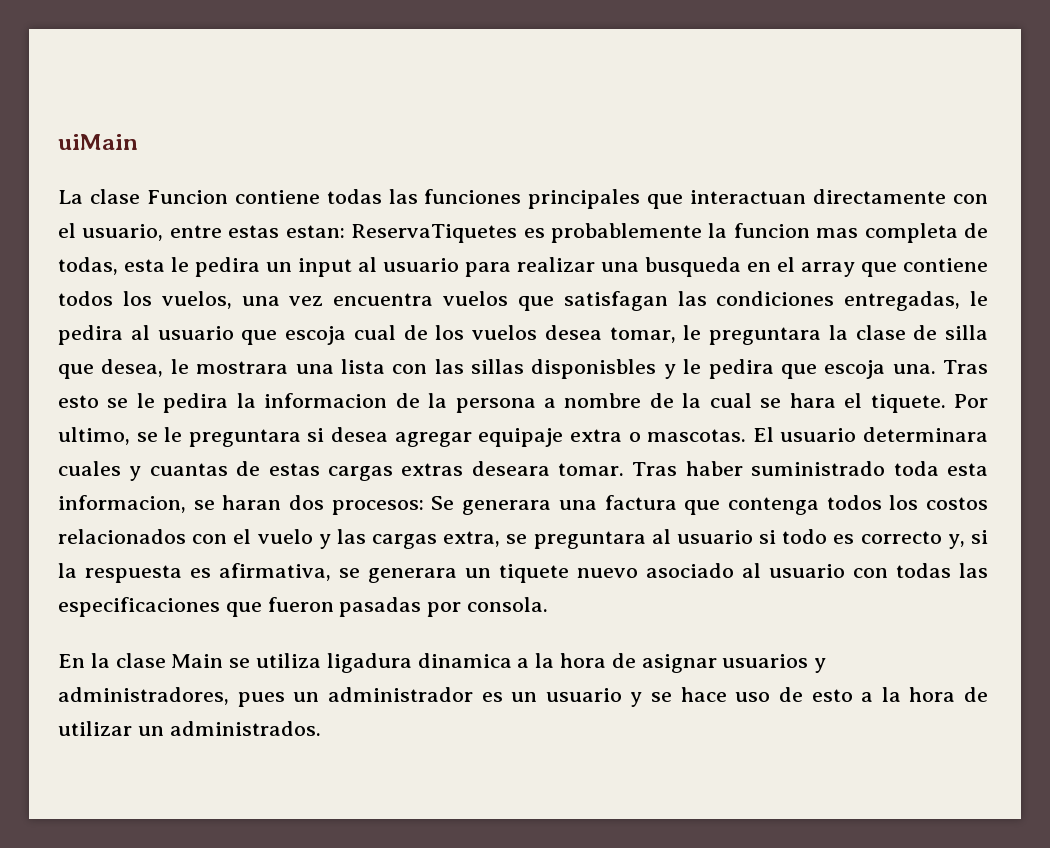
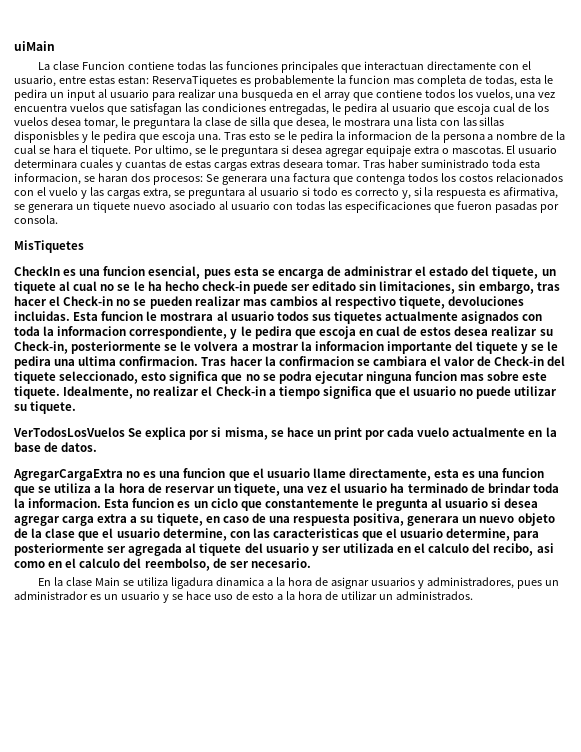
(549, 604) none -> [14,240,84,253] [14,266,556,279] [14,281,560,294] [14,296,525,309] [14,311,543,324] [14,326,553,339] [14,341,559,354] [14,356,566,369] [14,371,548,384] [14,386,558,399] [14,401,77,414] [13,427,557,440] [14,442,98,452] [13,468,545,481] [14,483,559,496] [14,498,539,511] [14,513,555,526] [14,528,540,541] [14,543,554,556] [14,558,311,571] // MisTiquetes // CheckIn es una funcion esencial, pues esta se encarga de administrar el estado del tiquete, un tiquete al cual no se le ha hecho check-in puede ser editado sin limitaciones, sin embargo, tras hacer el Check-in no se pueden realizar mas cambios al respectivo tiquete, devoluciones incluidas. Esta funcion le mostrara al usuario todos sus tiquetes actualmente asignados con toda la informacion correspondiente, y le pedira que escoja en cual de estos desea realizar su Check-in, posteriormente se le volvera a mostrar la informacion importante del tiquete y se le pedira una ultima confirmacion. Tras hacer la confirmacion se cambiara el valor de Check-in del tiquete seleccionado, esto significa que no se podra ejecutar ninguna funcion mas sobre este tiquete. Idealmente, no realizar el Check-in a tiempo significa que el usuario no puede utilizar su tiquete. // VerTodosLosVuelos Se explica por si misma, se hace un print por cada vuelo actualmente en la base de datos. // AgregarCargaExtra no es una funcion que el usuario llame directamente, esta es una funcion que se utiliza a la hora de reservar un tiquete, una vez el usuario ha terminado de brindar toda la informacion. Esta funcion es un ciclo que constantemente le pregunta al usuario si desea agregar carga extra a su tiquete, en caso de una respuesta positiva, generara un nuevo objeto de la clase que el usuario determine, con las caracteristicas que el usuario determine, para posteriormente ser agregada al tiquete del usuario y ser utilizada en el calculo del recibo, asi como en el calculo del reembolso, de ser necesario.

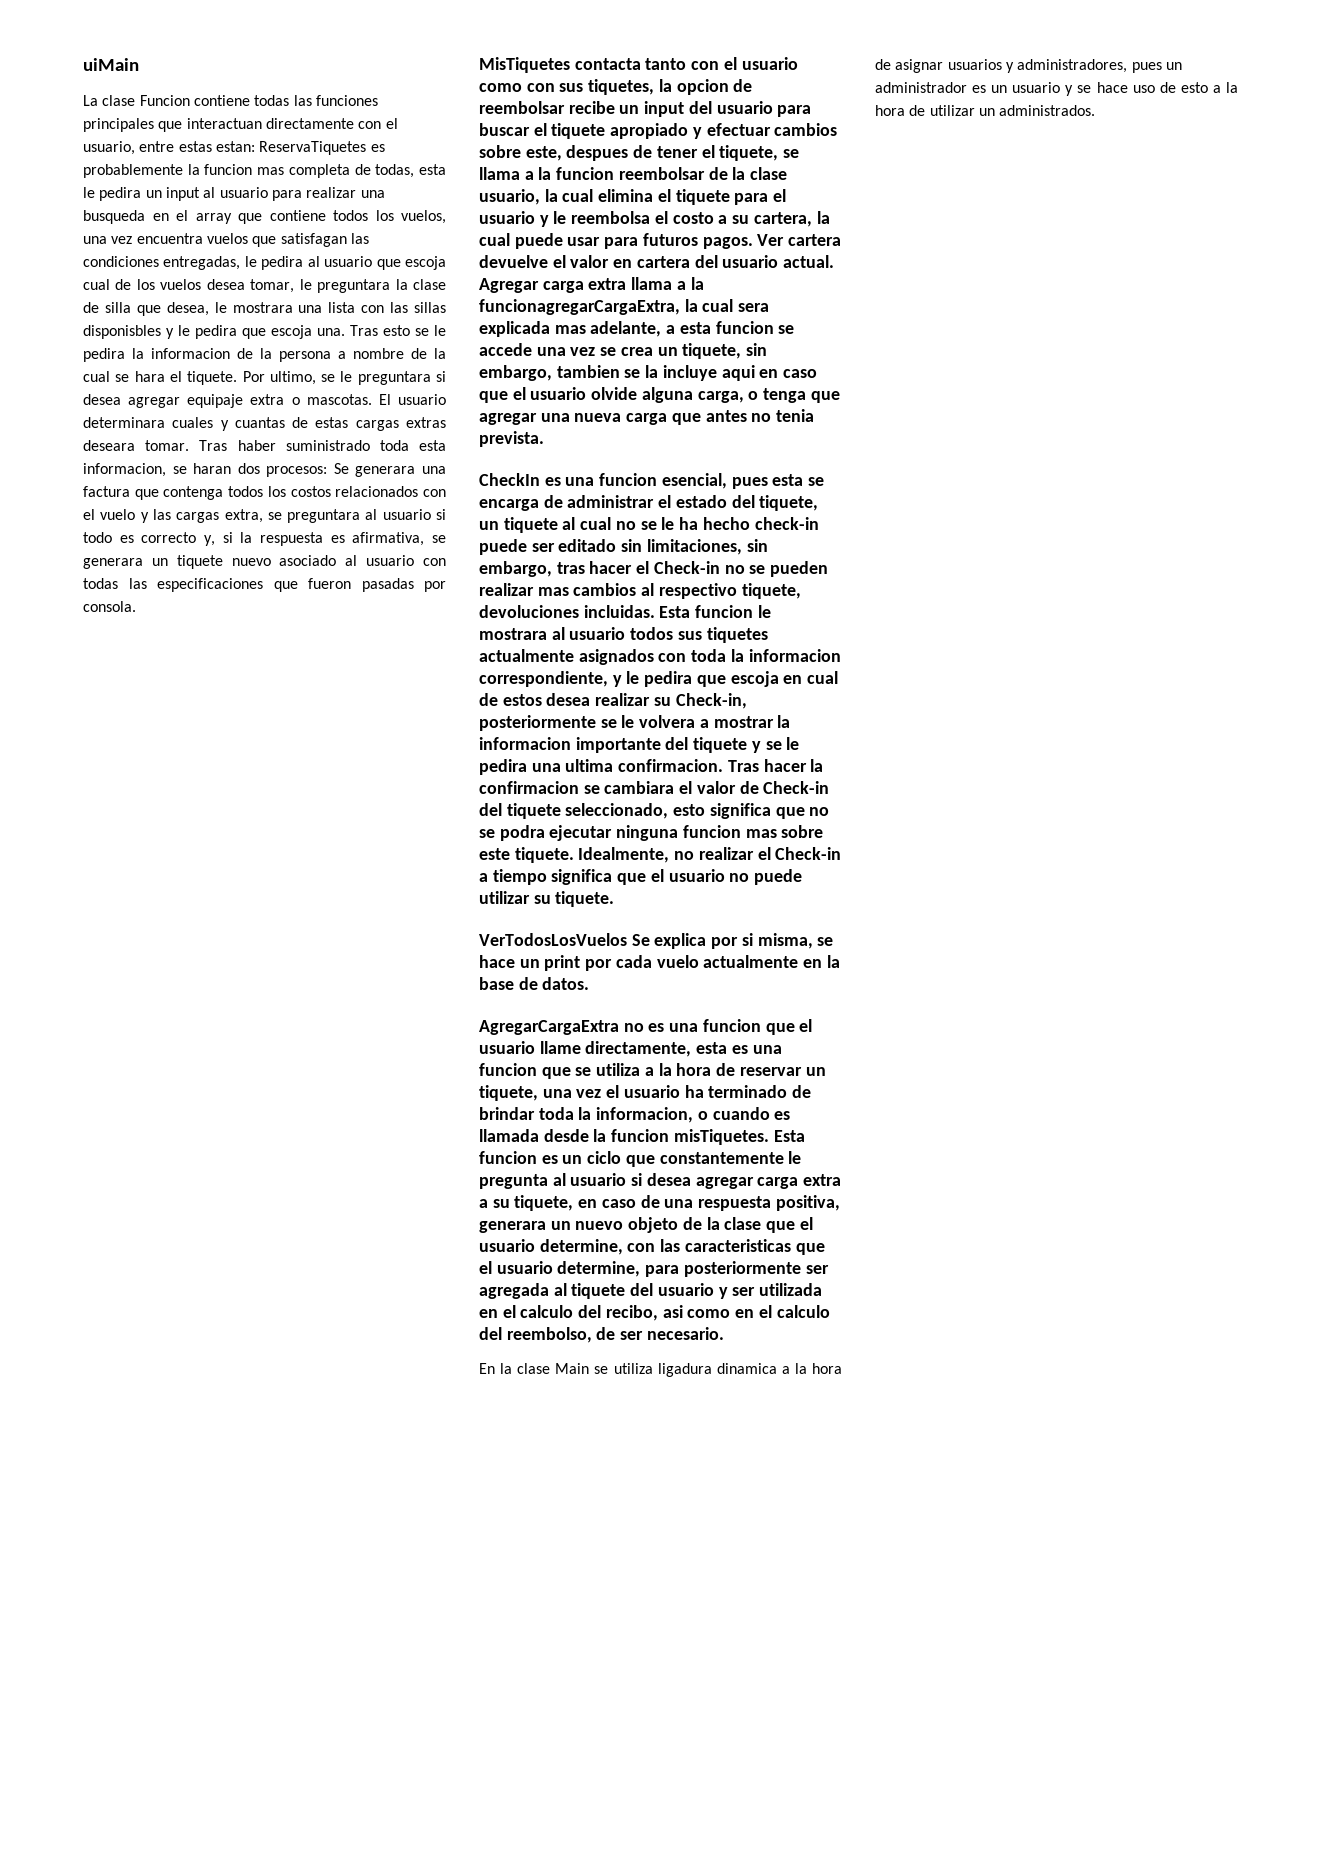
(84, 246) none -> [574,57,798,70] [479,79,753,95] [479,101,812,117] [479,123,838,139] [479,145,800,161] [479,167,788,180] [479,189,787,205] [479,211,830,227] [479,233,842,249] [479,255,835,268] [479,277,704,293] [479,299,770,315] [479,321,795,337] [479,343,768,359] [479,365,818,381] [479,387,840,403] [479,409,815,425] [479,431,544,447] contacta tanto con el usuario como con sus tiquetes, la opcion de reembolsar recibe un input del usuario para buscar el tiquete apropiado y efectuar cambios sobre este, despues de tener el tiquete, se llama a la funcion reembolsar de la clase usuario, la cual elimina el tiquete para el usuario y le reembolsa el costo a su cartera, la cual puede usar para futuros pagos. Ver cartera devuelve el valor en cartera del usuario actual. Agregar carga extra llama a la funcionagregarCargaExtra, la cual sera explicada mas adelante, a esta funcion se accede una vez se crea un tiquete, sin embargo, tambien se la incluye aqui en caso que el usuario olvide alguna carga, o tenga que agregar una nueva carga que antes no tenia prevista.
[28,498,102,508] informacion. -> [596,1107,791,1123] [479,1129,769,1145] informacion, o cuando es llamada desde la funcion misTiquetes.

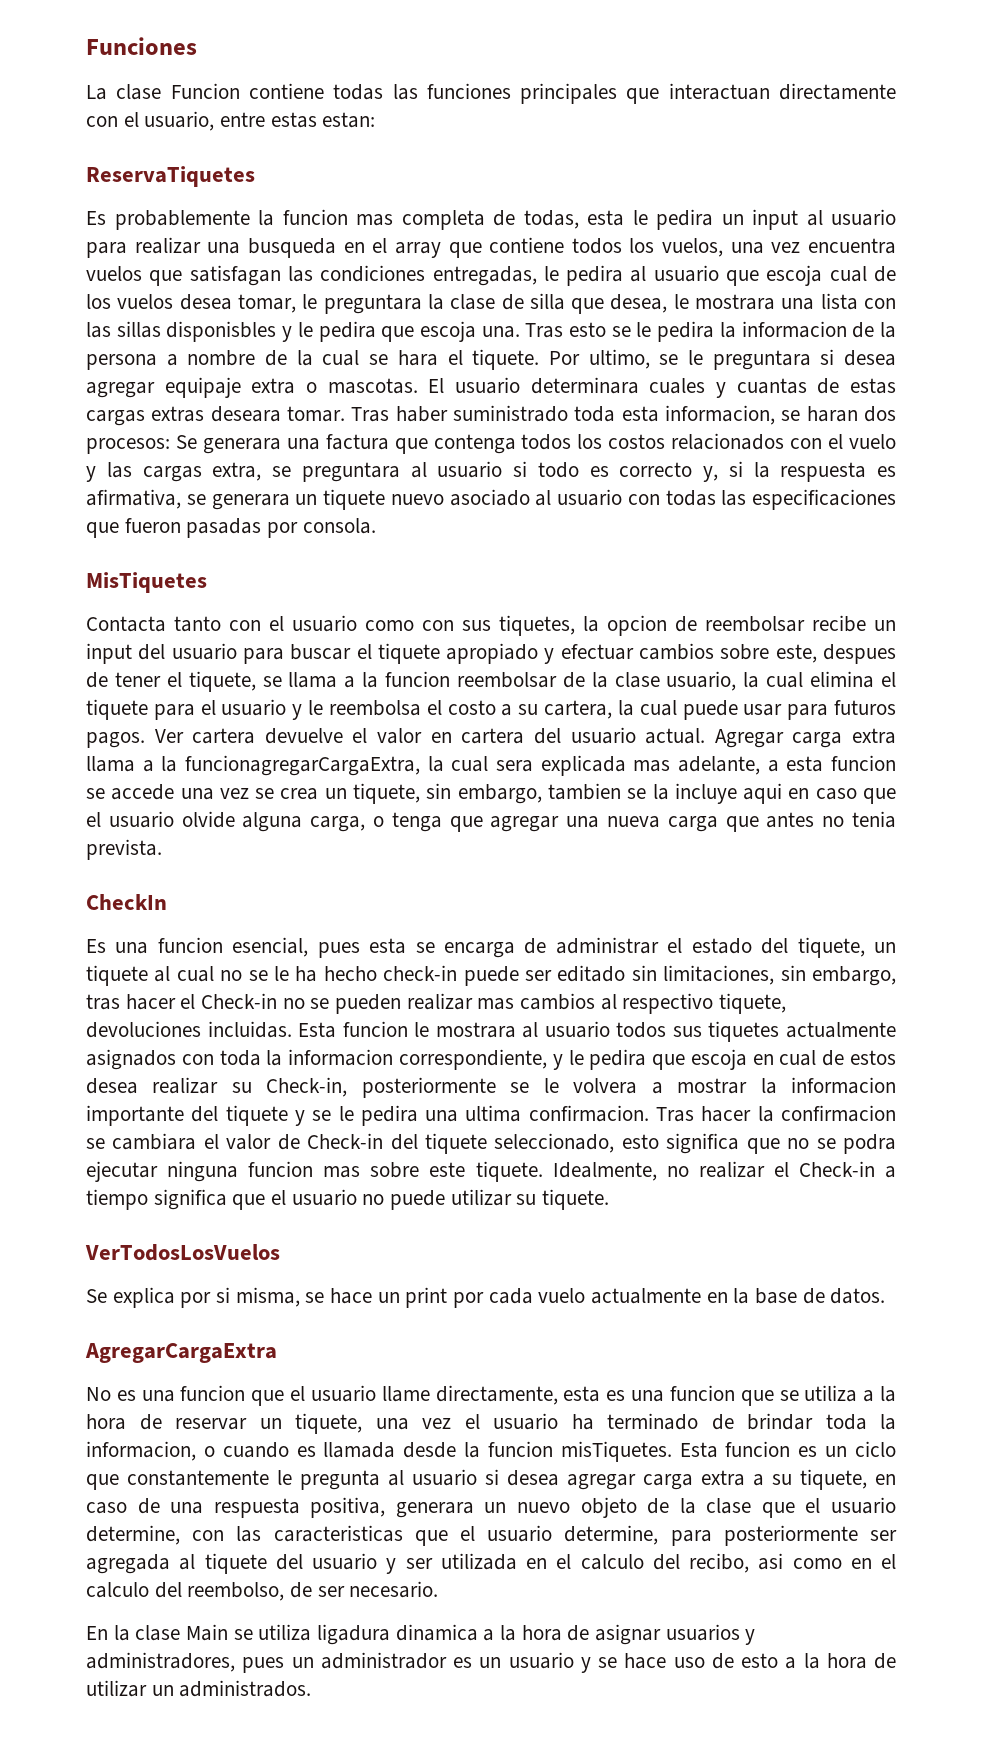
[83,58,139,71] uiMain -> [86,37,197,55] Funciones
(255, 146) none -> (376, 120) //
[370,144,385,152] es -> [86,211,106,225] // Es
[574,58,641,70] contacta -> [86,616,166,632] // Contacta
[544,477,561,486] es -> [86,939,106,953] // Es
(627, 939) none -> (280, 1252) //
[623,1023,644,1032] no -> [86,1387,111,1401] // No

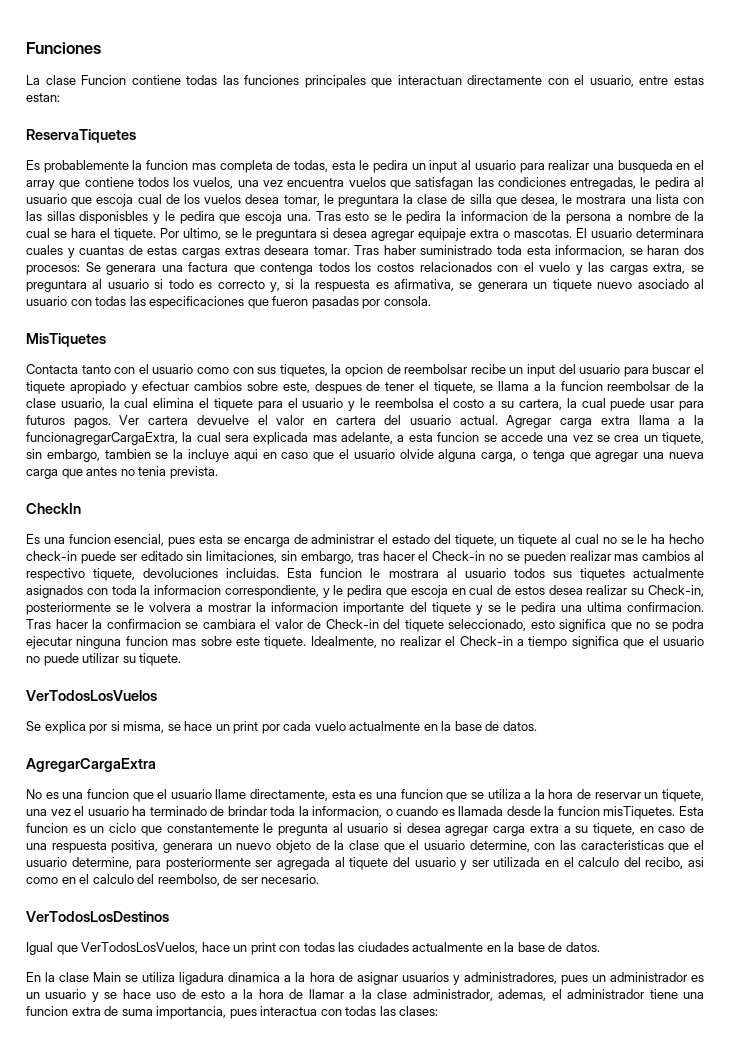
(439, 1589) none -> [26,911,169,922] [26,942,600,955] // VerTodosLosDestinos // Igual que VerTodosLosVuelos, hace un print con todas las ciudades actualmente en la base de datos.
[86,1680,312,1697] utilizar un administrados. -> [308,989,705,1001] [26,1006,439,1019] llamar a la clase administrador, ademas, el administrador tiene una funcion extra de suma importancia, pues interactua con todas las clases:

